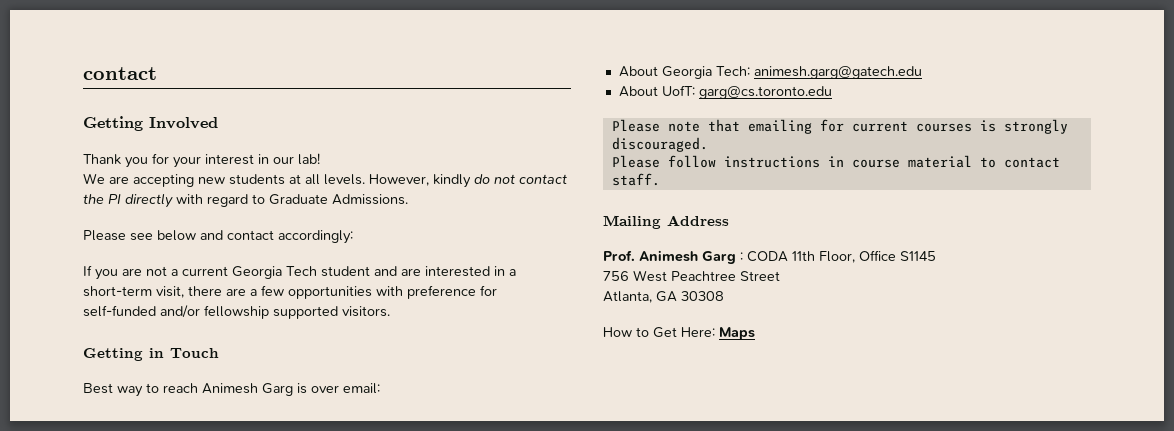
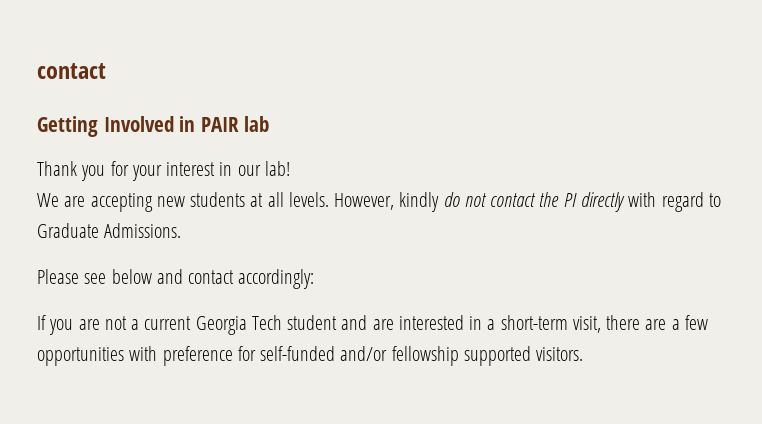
(218, 123) none -> [179,116,270,132] in PAIR lab
[83,348,219,361] [83,383,380,397] [618,66,922,79] [618,85,832,99] [611,119,1068,134] [611,137,708,152] [611,155,1060,168] [611,173,660,186] [603,215,729,229] [603,250,936,264] [603,270,780,282] [603,291,724,303] [603,327,755,340] // Getting in Touch // Best way to reach Animesh Garg is over email: // About Georgia Tech: animesh.garg@gatech.edu // About UofT: garg@cs.toronto.edu // Please note that emailing for current courses is strongly discouraged. // Please follow instructions in course material to contact staff. // Mailing Address // Prof. Animesh Garg : CODA 11th Floor, Office S1145 // 756 West Peachtree Street // Atlanta, GA 30308 // How to Get Here: Maps -> (584, 354) none

